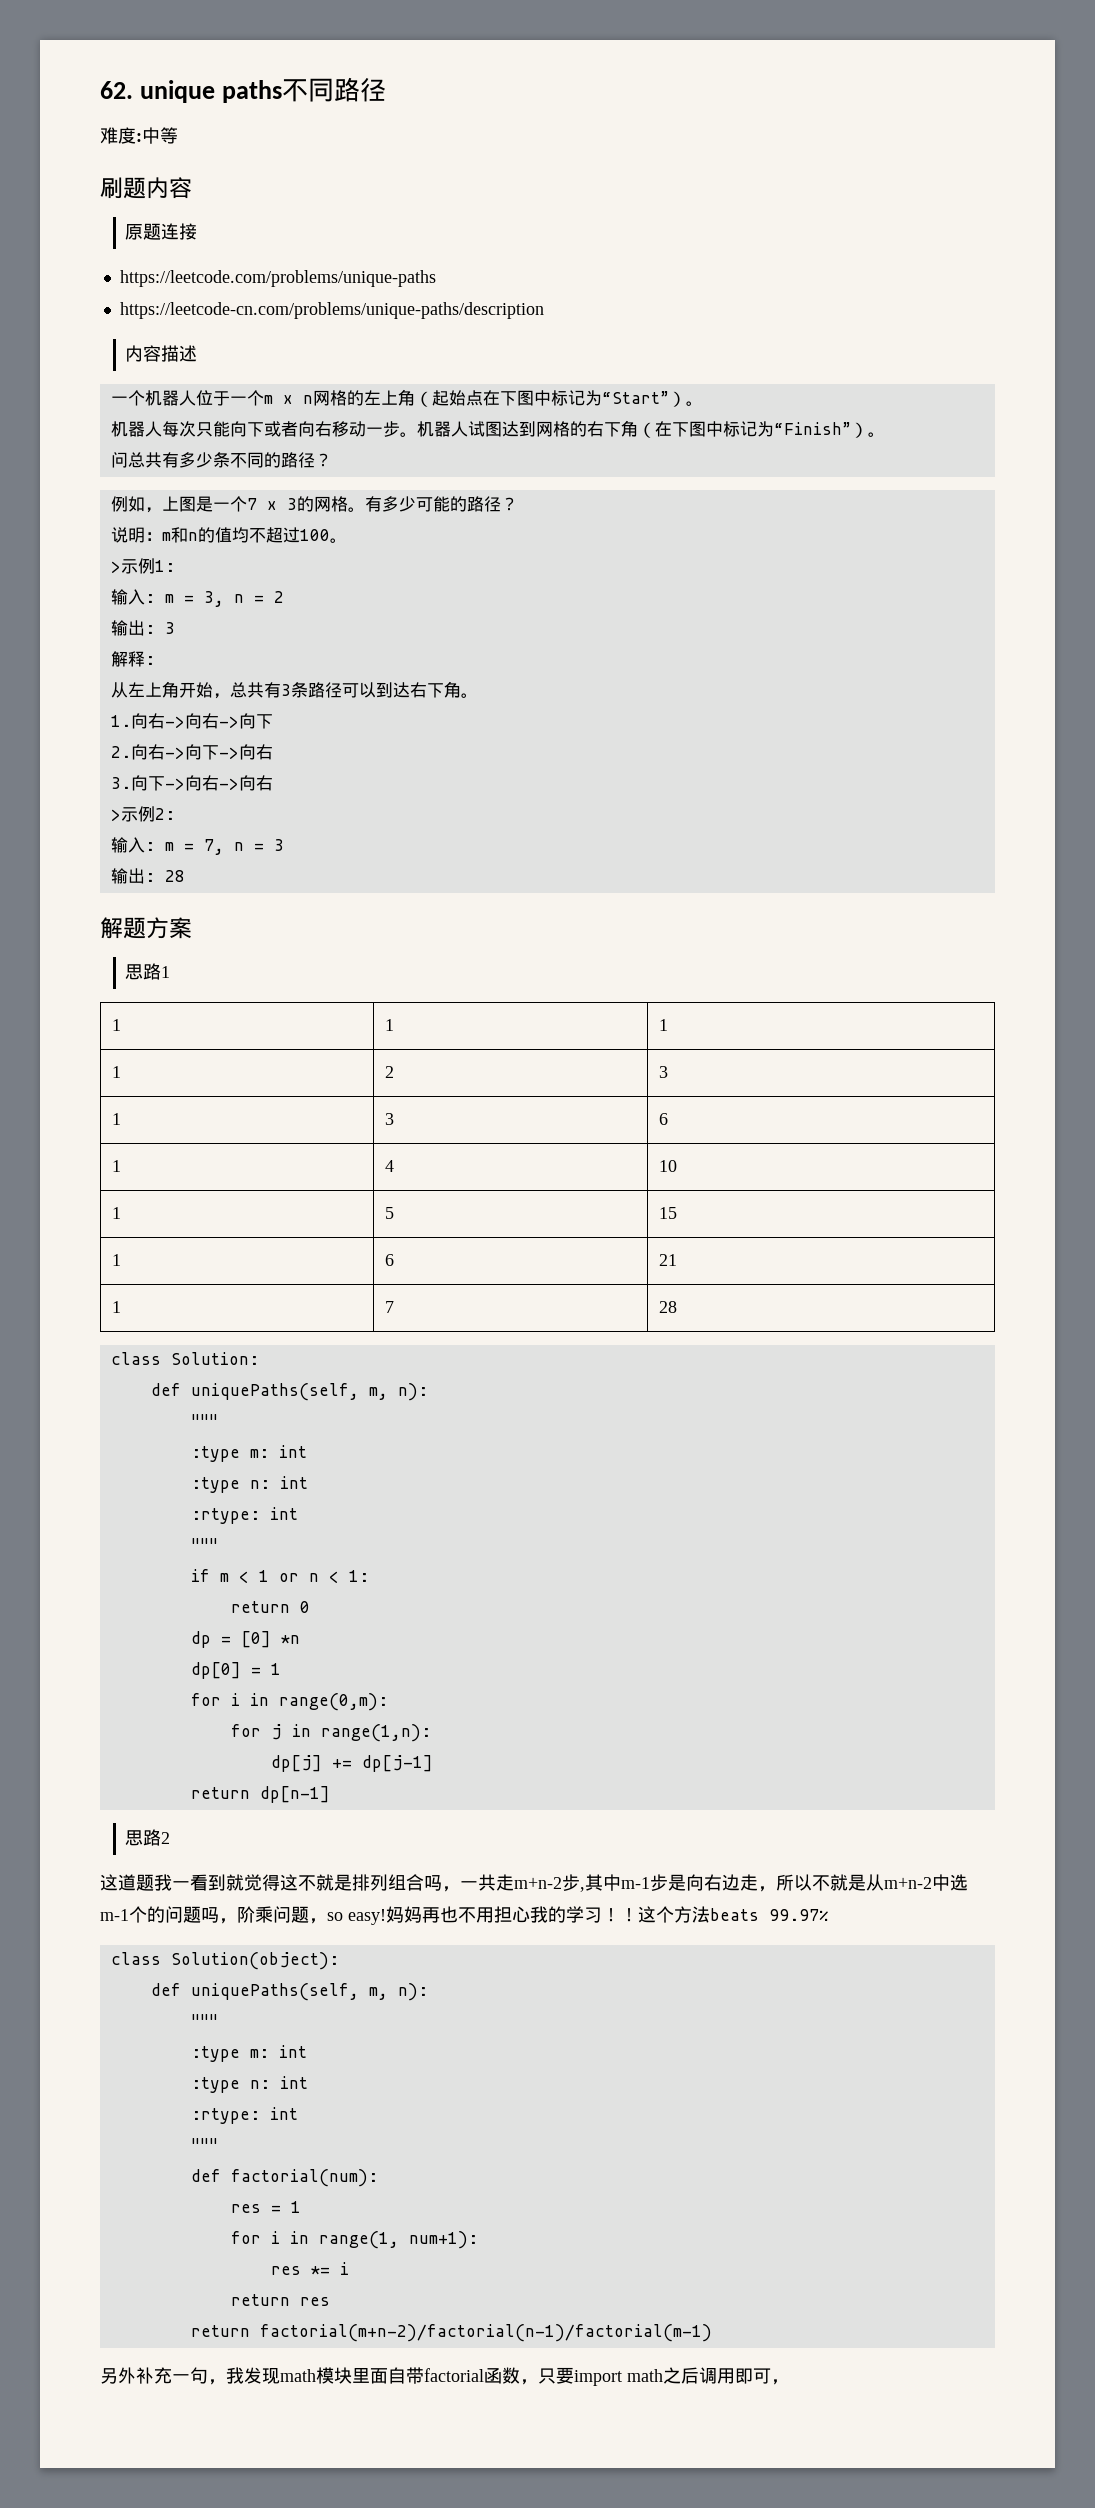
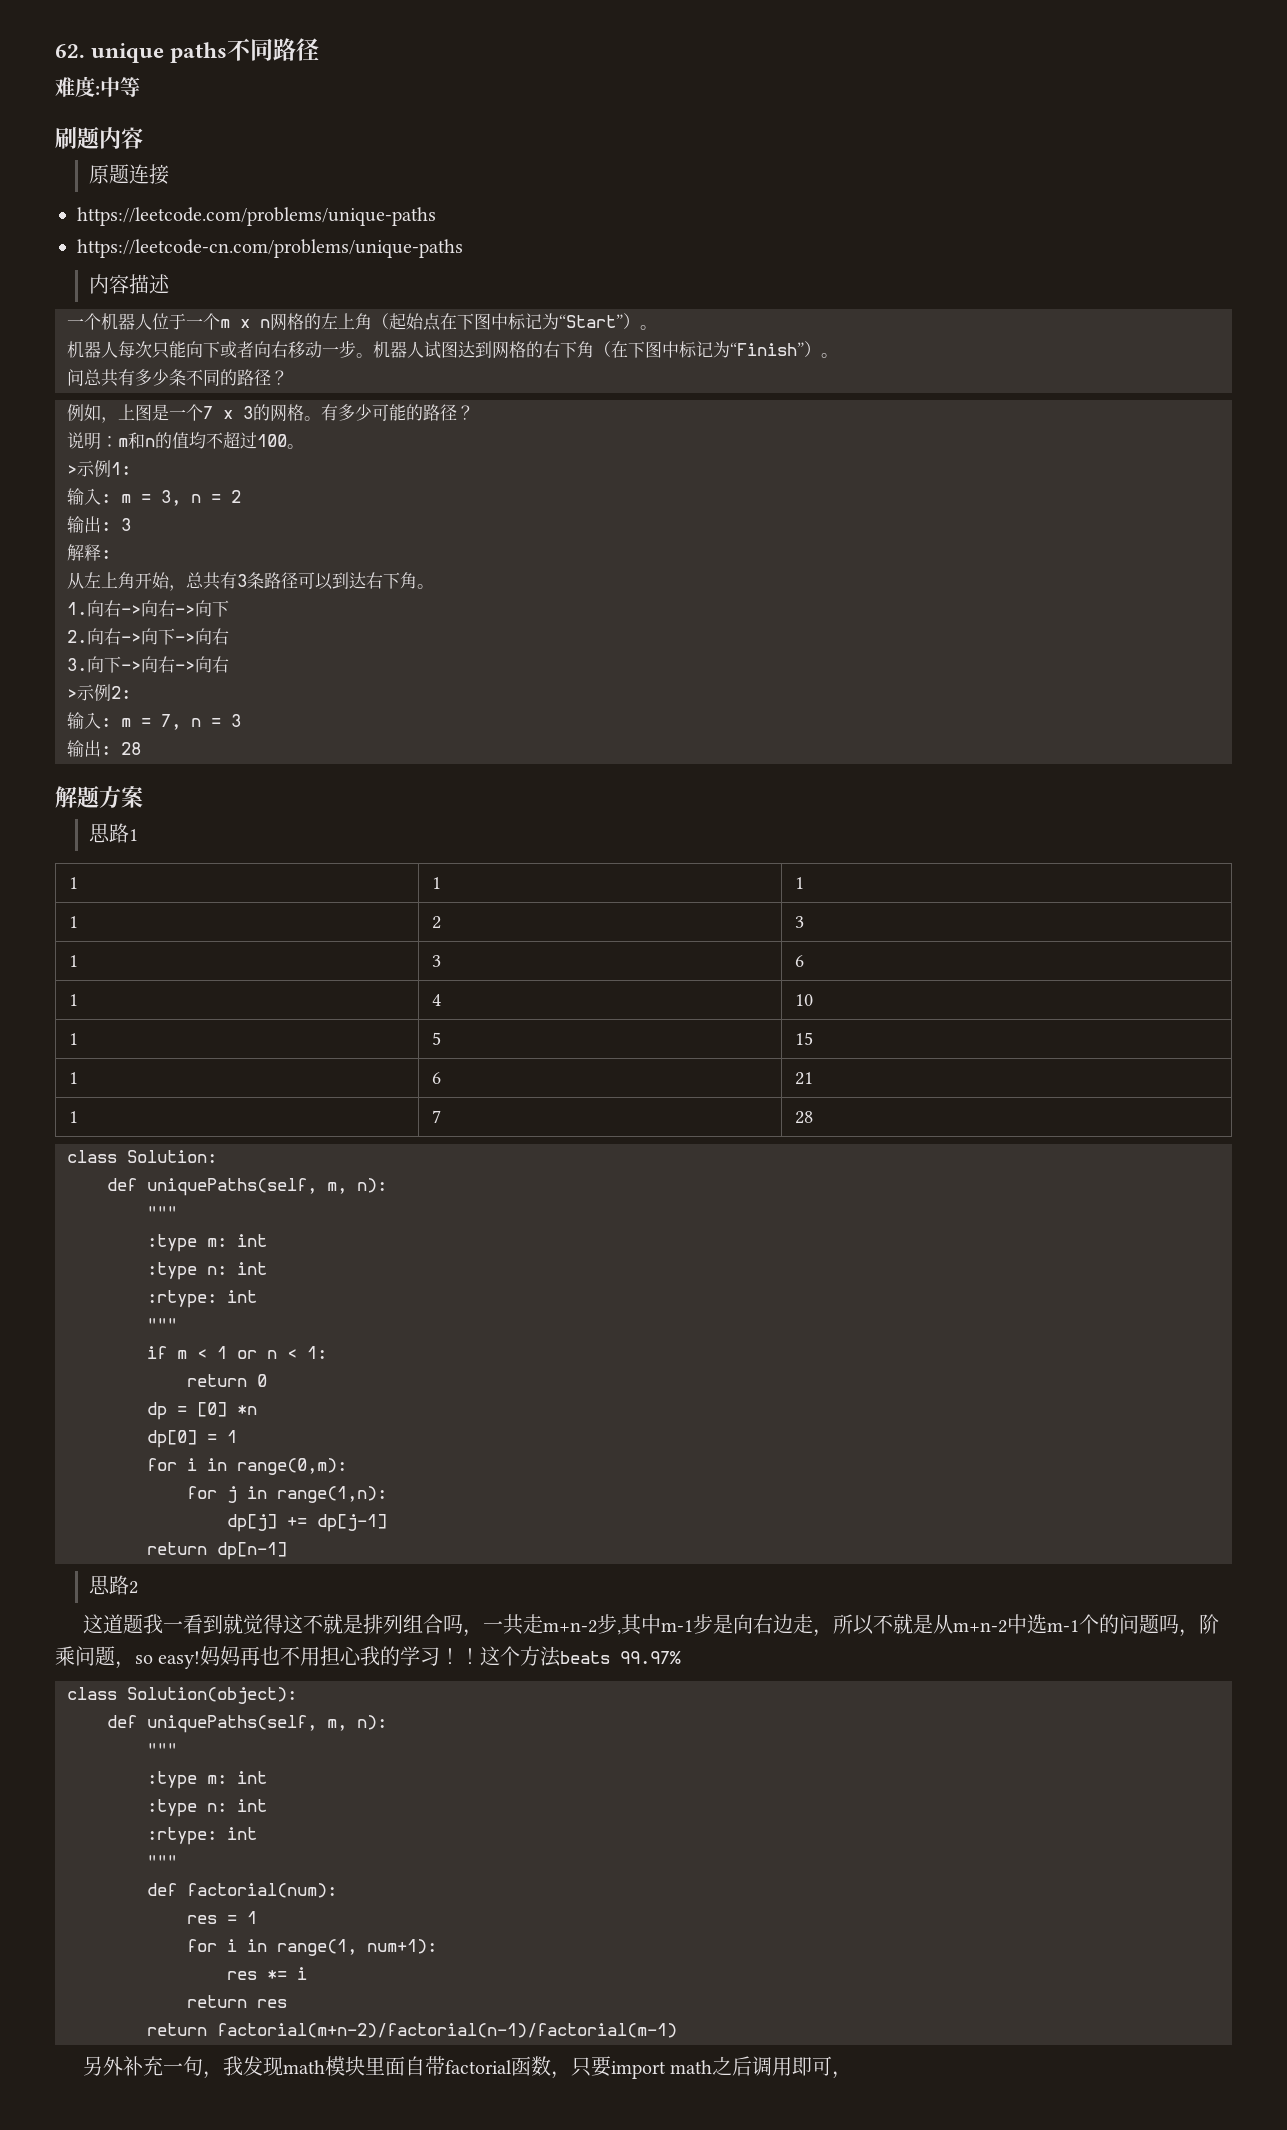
[119,302,544,319] https://leetcode-cn.com/problems/unique-paths/description -> [77,239,463,258] https://leetcode-cn.com/problems/unique-paths

